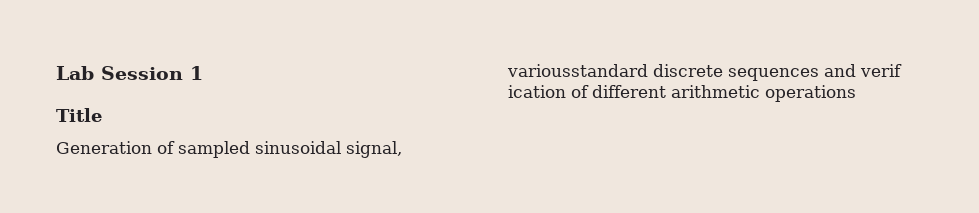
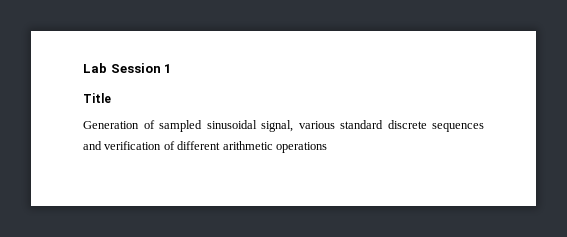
[507,64,648,77] variousstandard -> [298,120,383,129] various standard
[860,64,902,77] [508,85,566,98] verif ication -> [104,141,162,150] verification

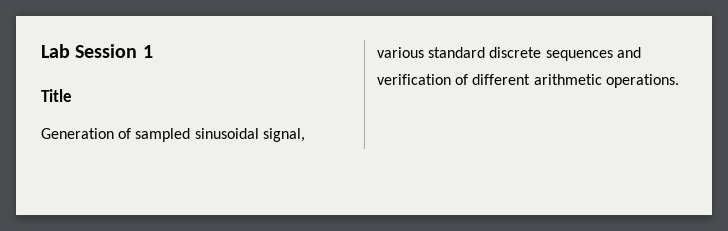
[275,142,327,153] operations -> [605,74,679,88] operations.

